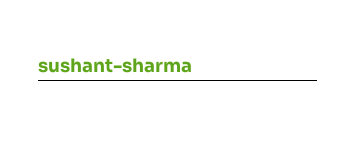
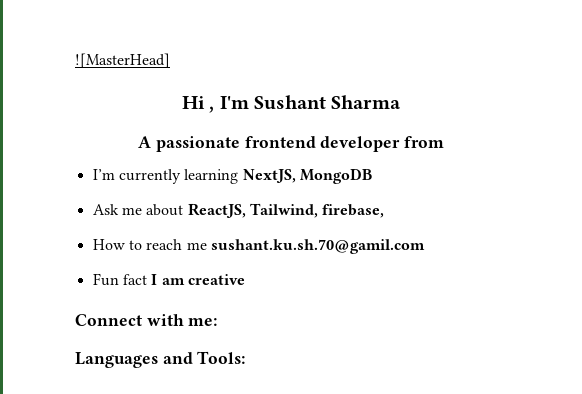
[38,58,192,73] sushant-sharma -> [75,53,170,68] [181,95,402,113] [138,136,444,152] [92,168,372,184] [92,203,385,218] [92,239,425,254] [92,273,245,286] [75,314,218,326] [75,351,246,368] ![MasterHead] // Hi , I'm Sushant Sharma // A passionate frontend developer from // I’m currently learning NextJS, MongoDB // Ask me about ReactJS, Tailwind, firebase, // How to reach me sushant.ku.sh.70@gamil.com // Fun fact I am creative // Connect with me: // Languages and Tools:

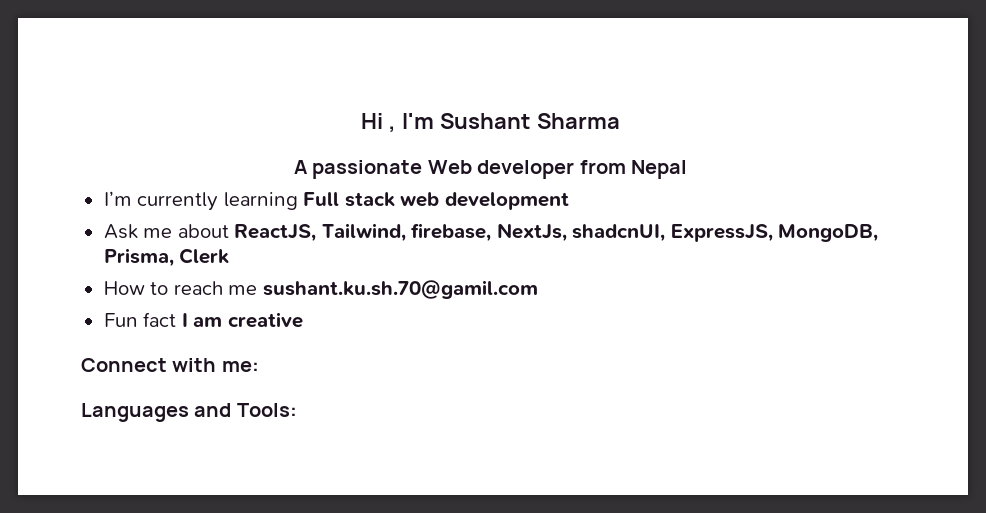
[75,53,170,68] ![MasterHead] // -> (361, 121) none
[244,136,316,148] frontend -> [427,160,472,174] Web
(444, 142) none -> [630,160,687,179] Nepal
[242,168,372,184] NextJS, MongoDB -> [303,192,569,210] Full stack web development
(385, 211) none -> [496,223,879,242] [103,248,230,267] NextJs, shadcnUI, ExpressJS, MongoDB, Prisma, Clerk

